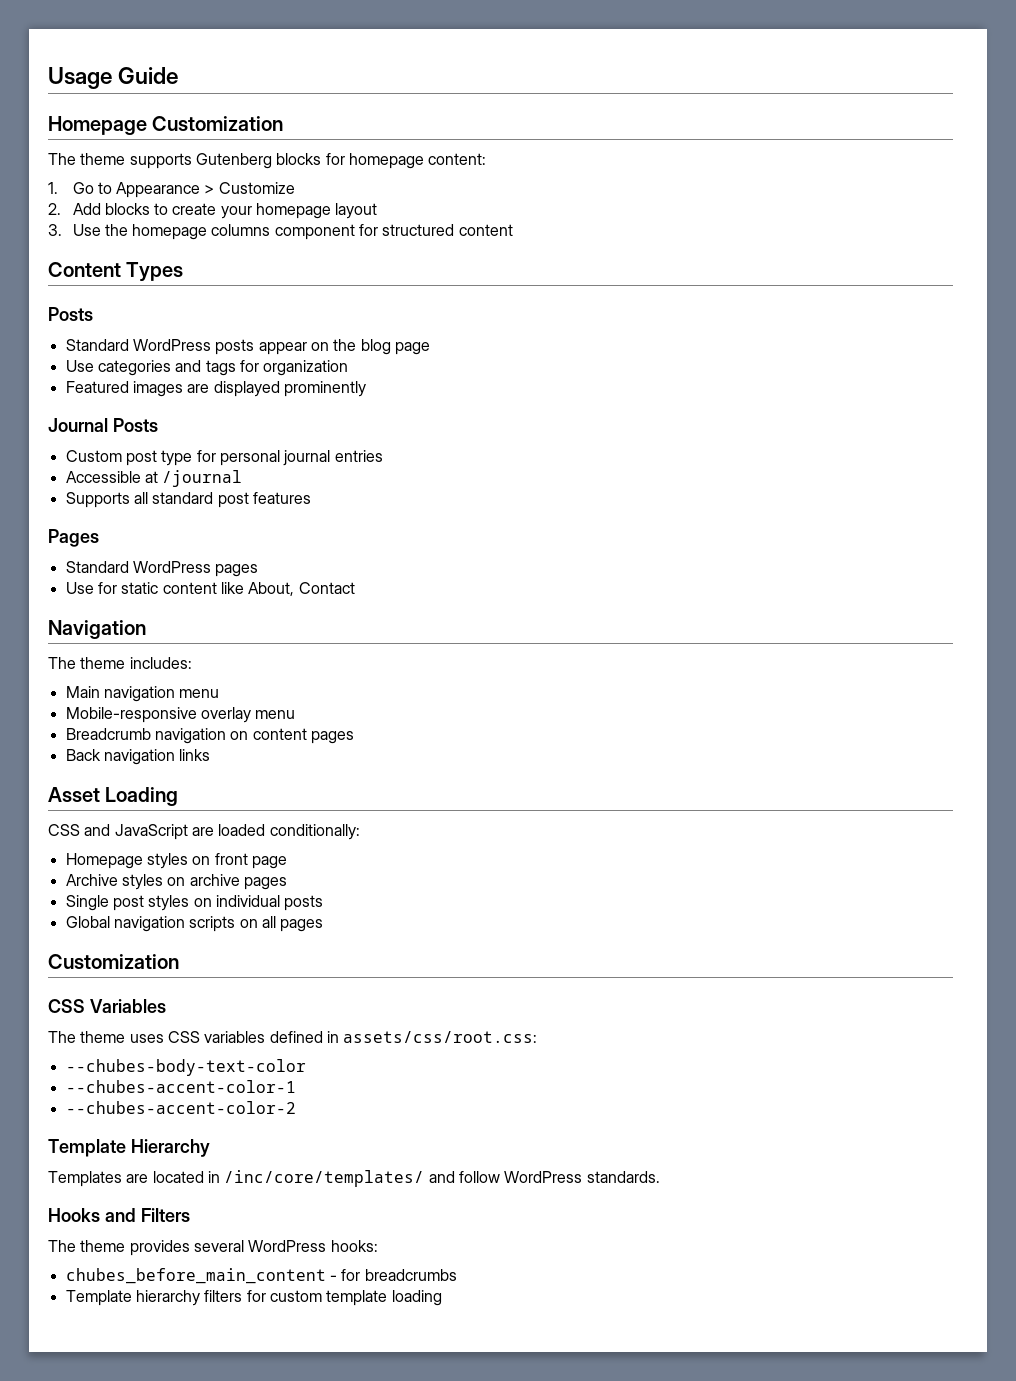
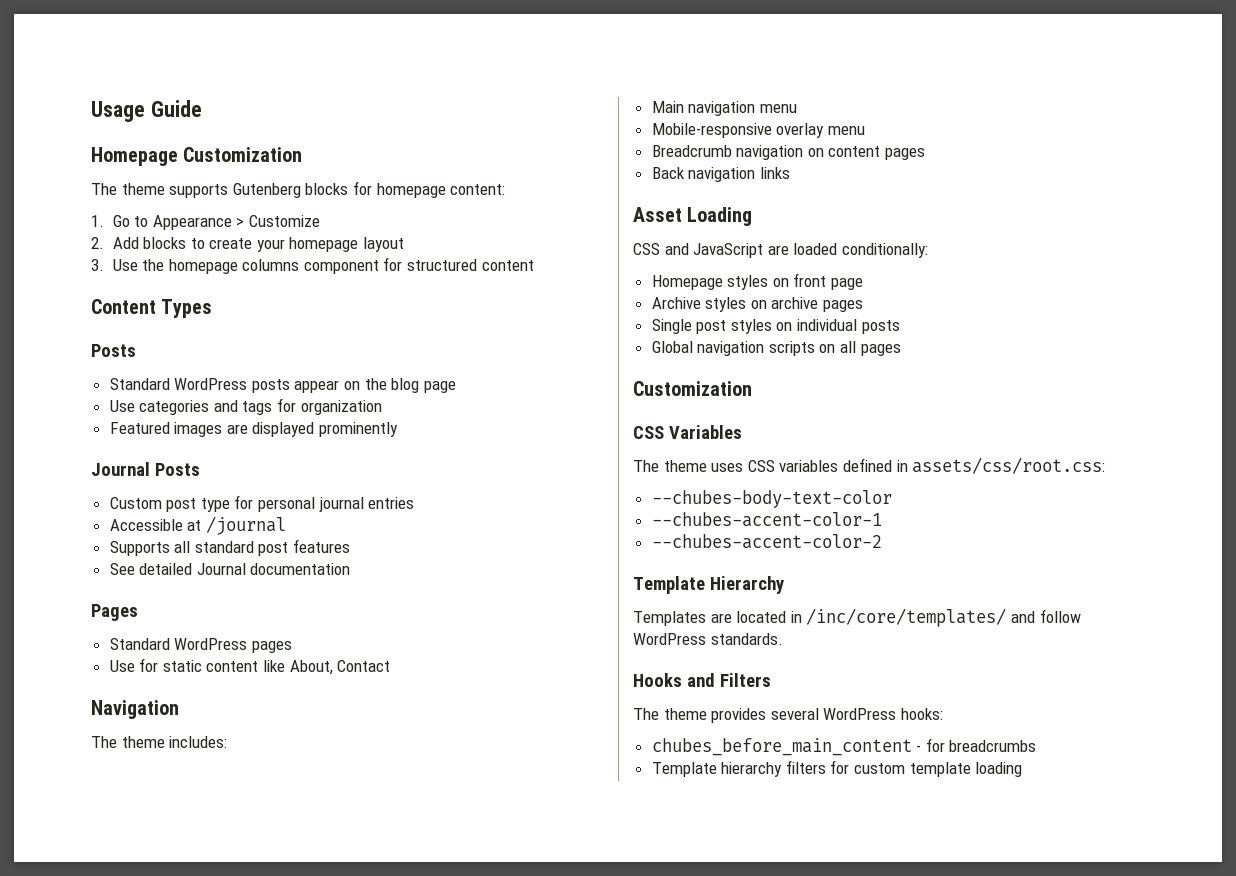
(311, 498) none -> [109,563,351,575] // See detailed Journal documentation

